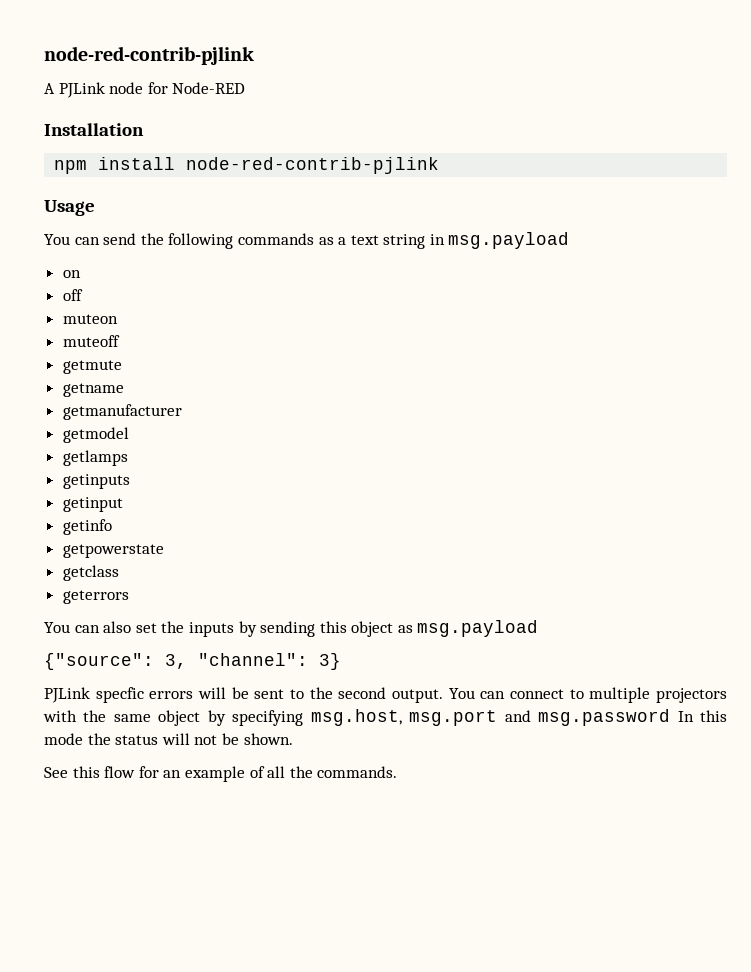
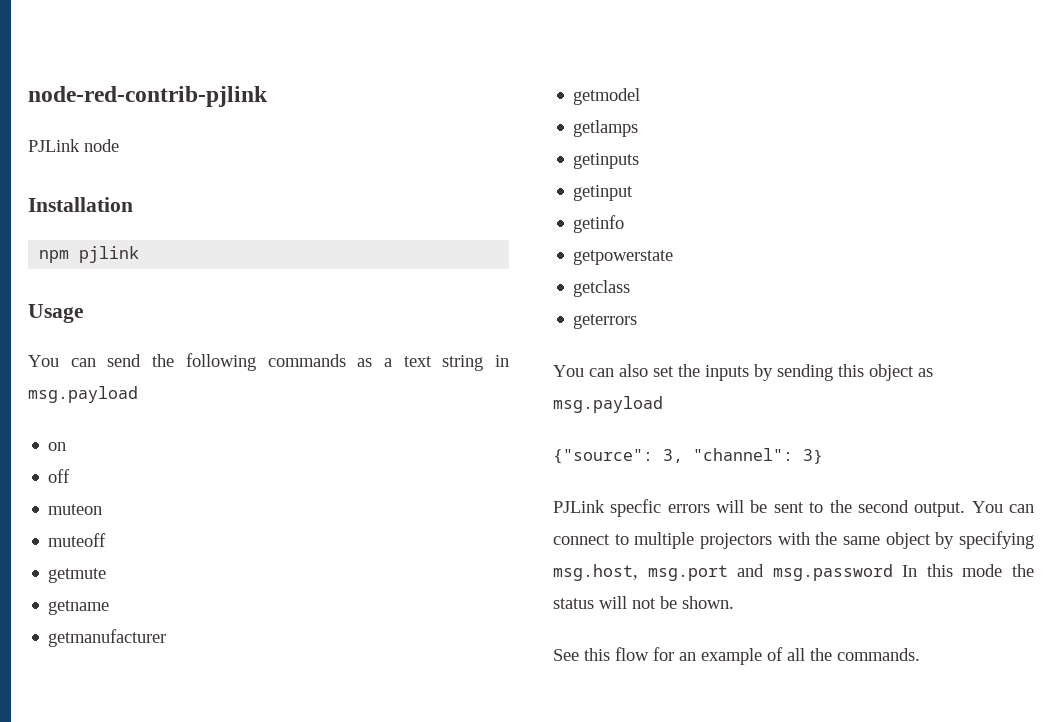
[44,46,254,65] [44,83,55,94] node-red-contrib-pjlink // A -> [28,86,268,107] node-red-contrib-pjlink //
[147,82,246,94] for Node-RED -> (119, 145) none
[98,157,440,174] install node-red-contrib-pjlink -> [79,246,140,263] pjlink

